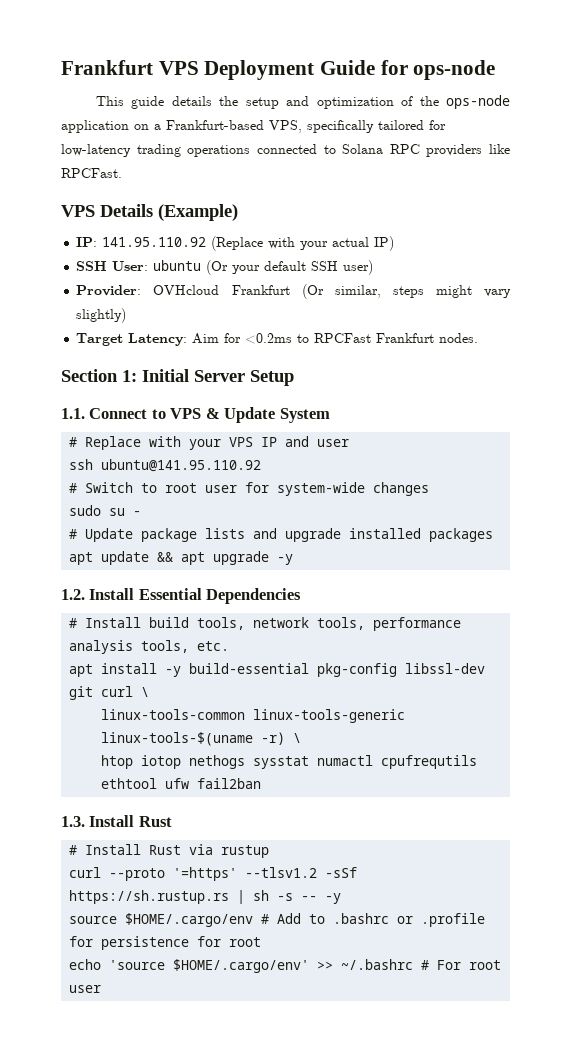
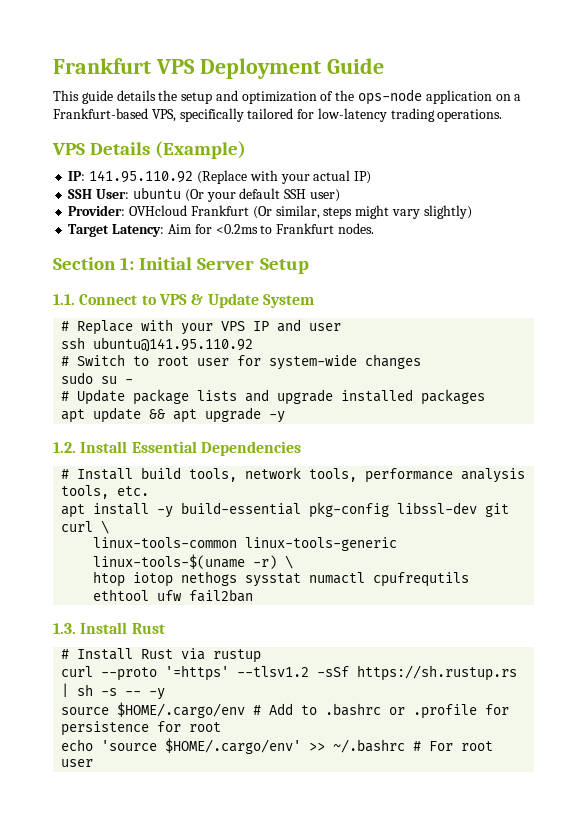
[380,60,496,80] for ops-node -> (384, 66) none
[187,144,510,157] [61,168,122,178] operations connected to Solana RPC providers like RPCFast. -> [437,109,503,122] operations.
[314,333,372,343] RPCFast -> (273, 229) none

